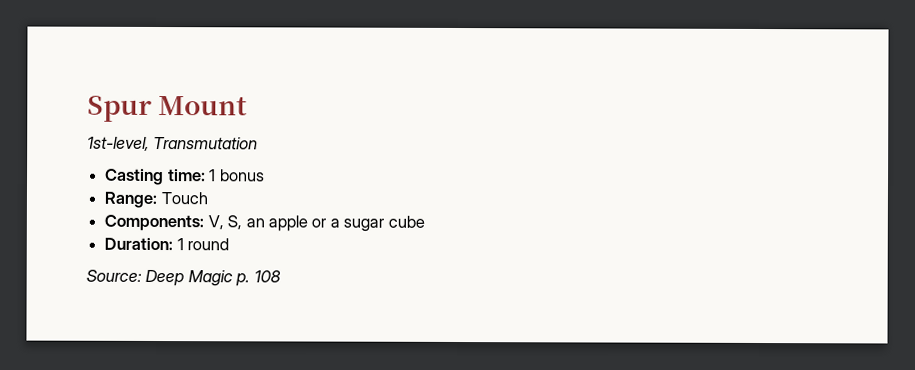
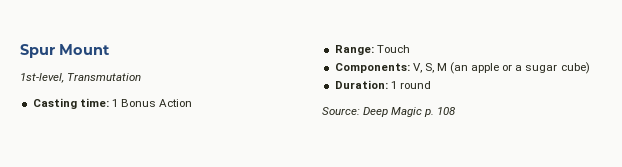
[219,169,265,182] bonus -> [120,99,193,107] Bonus Action
[245,218,265,228] an -> [436,62,469,74] M (an
[387,215,425,228] cube -> [560,62,590,74] cube)

